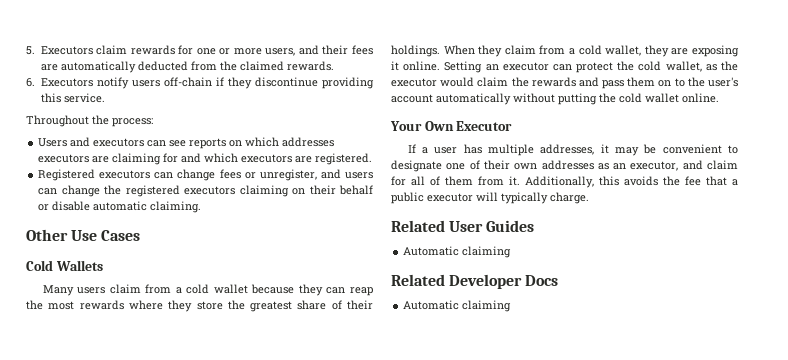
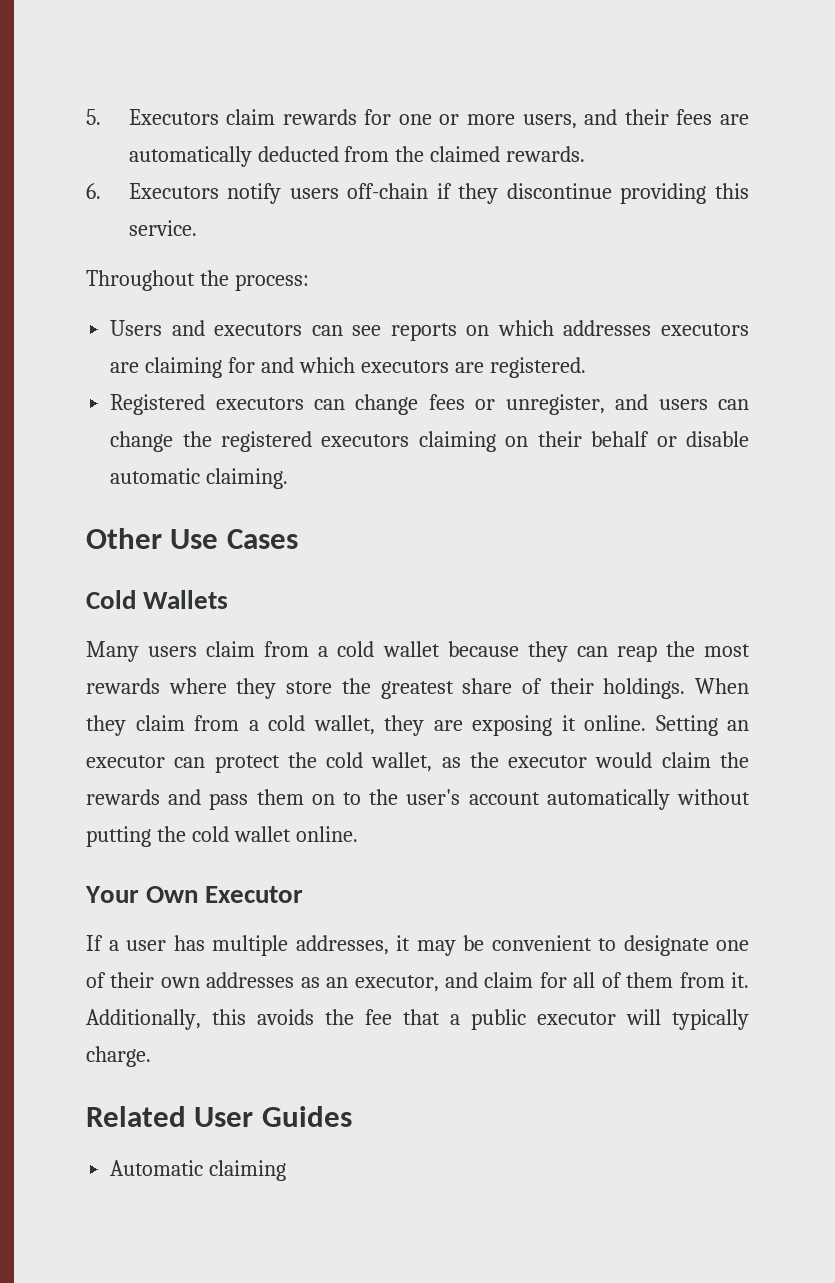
[391,274,559,289] [403,300,512,312] // Related Developer Docs // Automatic claiming -> (287, 1170) none

